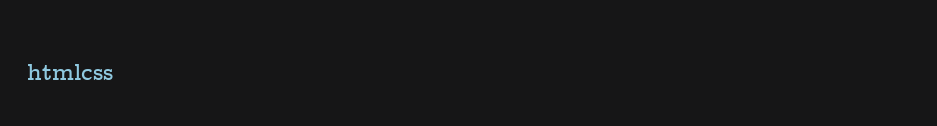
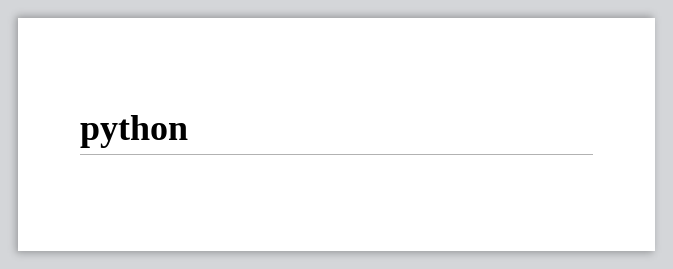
[27,64,113,80] htmlcss -> [80,115,188,148] python

